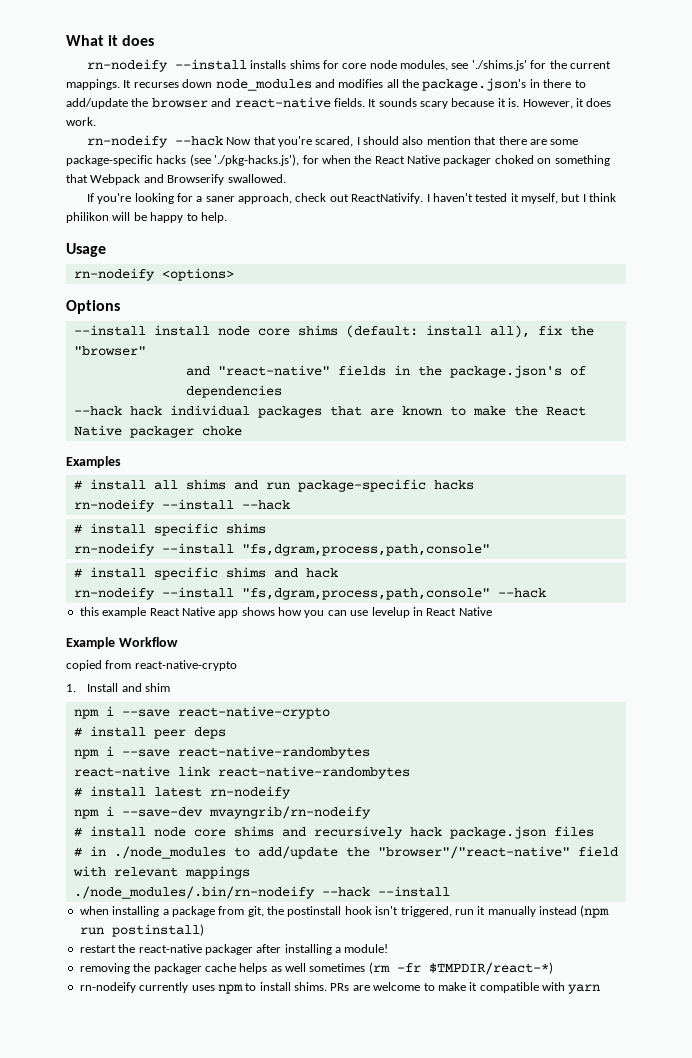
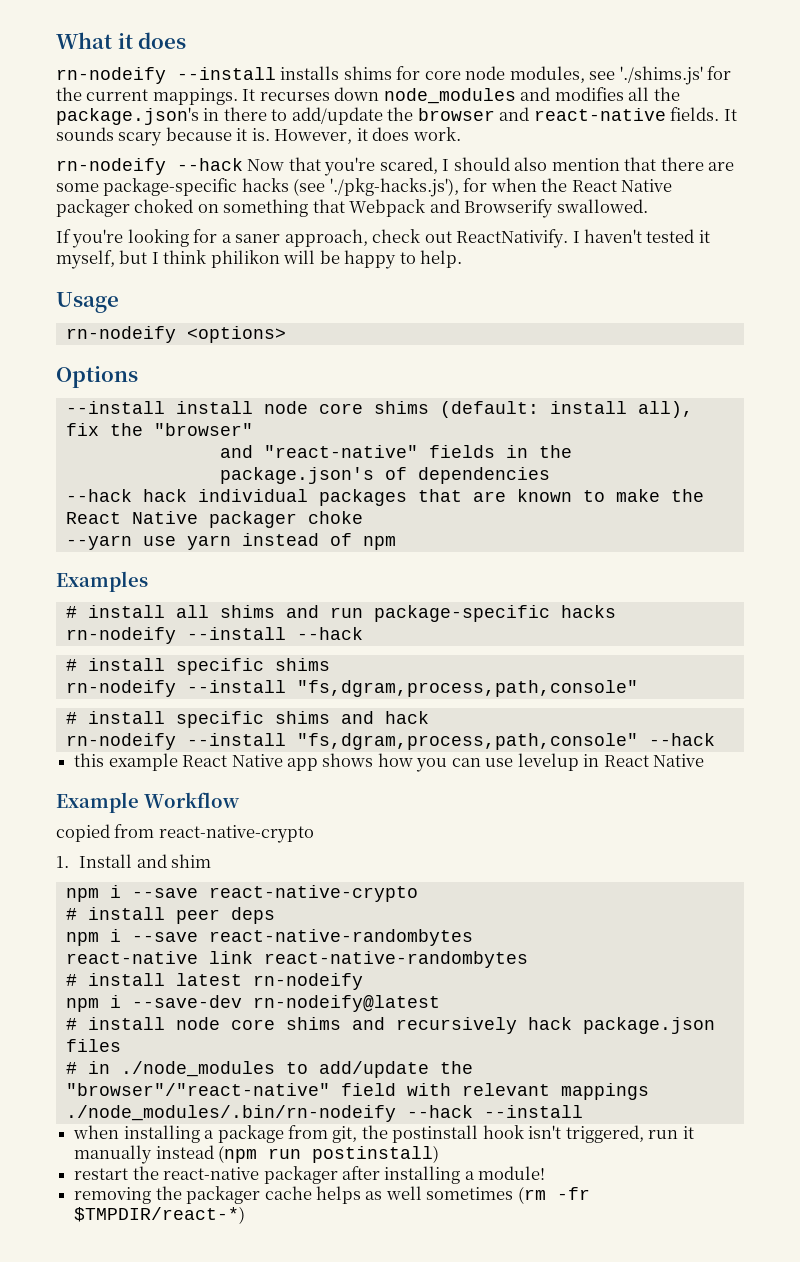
(242, 431) none -> [65,533,396,550] // --yarn use yarn instead of npm
[208,806,371,819] mvayngrib/rn-nodeify -> [252,995,440,1012] rn-nodeify@latest
[79,982,601,994] // rn-nodeify currently uses npm to install shims. PRs are welcome to make it compatible with yarn -> (246, 1215) none

